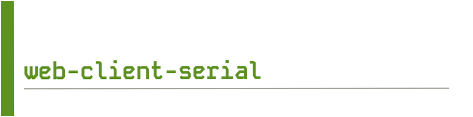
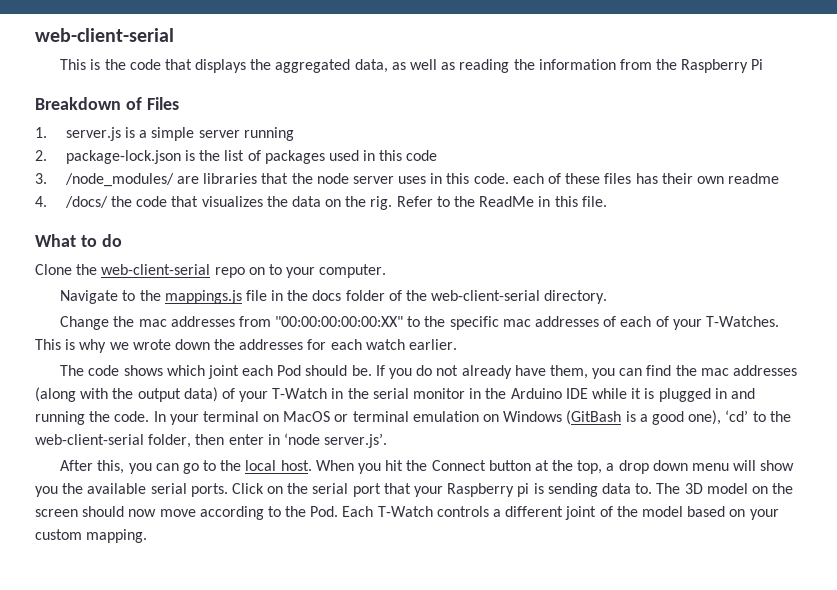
[24,59,263,80] web-client-serial -> [35,28,174,42] [60,59,764,73] [35,97,179,110] [35,127,294,141] [35,150,438,164] [35,173,780,187] [35,196,607,210] [35,234,122,247] [35,264,387,278] [60,290,608,304] [60,316,779,330] [35,339,458,353] [60,365,798,379] [35,387,755,402] [35,410,791,425] [35,433,388,448] [60,460,795,474] [35,483,794,497] [35,506,779,520] [35,529,148,543] web-client-serial // This is the code that displays the aggregated data, as well as reading the information from the Raspberry Pi // Breakdown of Files // 1. server.js is a simple server running // 2. package-lock.json is the list of packages used in this code // 3. /node_modules/ are libraries that the node server uses in this code. each of these files has their own readme // 4. /docs/ the code that visualizes the data on the rig. Refer to the ReadMe in this file. // What to do // Clone the web-client-serial repo on to your computer. // Navigate to the mappings.js file in the docs folder of the web-client-serial directory. // Change the mac addresses from "00:00:00:00:00:XX" to the specific mac addresses of each of your T-Watches. This is why we wrote down the addresses for each watch earlier. // The code shows which joint each Pod should be. If you do not already have them, you can find the mac addresses (along with the output data) of your T-Watch in the serial monitor in the Arduino IDE while it is plugged in and running the code. In your terminal on MacOS or terminal emulation on Windows (GitBash is a good one), ‘cd’ to the web-client-serial folder, then enter in ‘node server.js’. // After this, you can go to the local host. When you hit the Connect button at the top, a drop down menu will show you the available serial ports. Click on the serial port that your Raspberry pi is sending data to. The 3D model on the screen should now move according to the Pod. Each T-Watch controls a different joint of the model based on your custom mapping.

